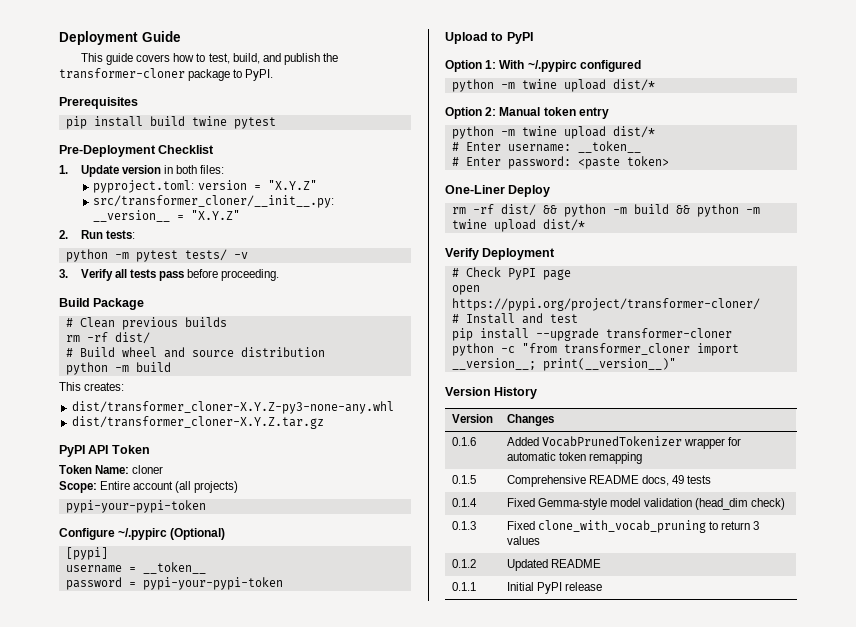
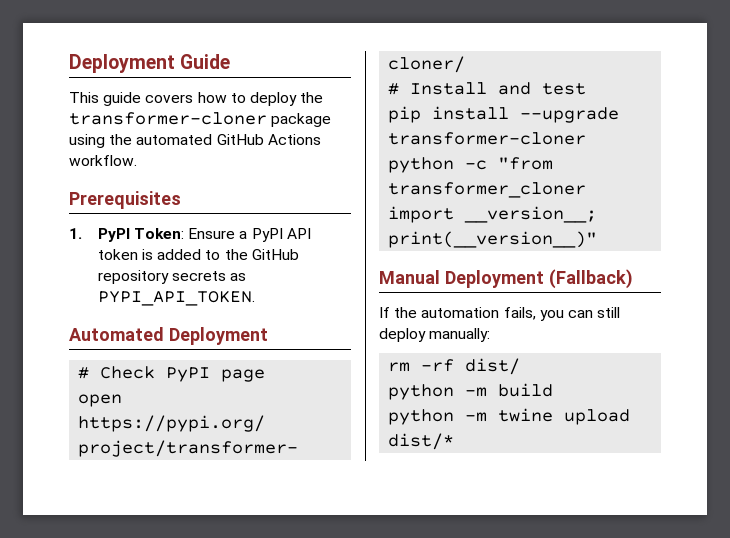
[208,53,338,65] [59,68,274,81] [59,97,138,109] [65,116,276,129] [59,145,215,157] [59,165,225,177] [93,180,317,193] [93,195,335,208] [93,210,241,222] [59,230,135,239] [65,249,248,262] [59,269,280,281] [59,298,145,310] [65,317,227,330] [65,332,150,344] [65,347,325,358] [65,362,171,375] [59,382,125,391] [71,401,394,414] [71,416,324,429] [59,445,150,457] [59,465,164,474] [59,481,239,493] [65,500,206,513] [59,528,226,540] [65,547,108,560] [65,562,206,574] [65,577,283,590] [445,32,533,44] [445,60,641,72] [451,79,655,92] [445,107,609,119] [451,126,655,139] [451,141,641,153] [451,156,669,169] [445,185,551,197] [451,204,760,217] [451,219,585,232] [445,248,479,260] test, build, and publish the transformer-cloner package to PyPI. // Prerequisites // pip install build twine pytest // Pre-Deployment Checklist // 1. Update version in both files: // pyproject.toml: version = "X.Y.Z" // src/transformer_cloner/__init__.py: __version__ = "X.Y.Z" // 2. Run tests: // python -m pytest tests/ -v // 3. Verify all tests pass before proceeding. // Build Package // # Clean previous builds // rm -rf dist/ // # Build wheel and source distribution // python -m build // This creates: // dist/transformer_cloner-X.Y.Z-py3-none-any.whl // dist/transformer_cloner-X.Y.Z.tar.gz // PyPI API Token // Token Name: cloner // Scope: Entire account (all projects) // pypi-your-pypi-token // Configure ~/.pypirc (Optional) // [pypi] // username = __token__ // password = pypi-your-pypi-token // Upload to PyPI // Option 1: With ~/.pypirc configured // python -m twine upload dist/* // Option 2: Manual token entry // python -m twine upload dist/* // # Enter username: __token__ // # Enter password: <paste token> // One-Liner Deploy // rm -rf dist/ && python -m build && python -m twine upload dist/* // Verify -> [249,92,324,106] [69,112,332,127] [69,134,321,148] [69,155,137,166] [69,191,181,209] [69,228,311,242] [97,249,299,260] [97,270,247,284] [97,291,255,306] [69,327,164,341] deploy the transformer-cloner package using the automated GitHub Actions workflow. // Prerequisites // 1. PyPI Token: Ensure a PyPI API token is added to the GitHub repository secrets as PYPI_API_TOKEN. // Automated
[445,387,538,399] [451,414,493,423] [506,414,554,426] [451,437,476,446] [506,436,742,449] [506,452,643,464] [451,475,476,484] [506,475,712,487] [451,498,477,507] [506,498,786,510] [451,521,476,530] [506,520,760,533] [506,536,540,545] [451,559,476,568] [506,559,601,571] [451,582,476,591] [506,582,603,594] Version History // Version | Changes // 0.1.6 | Added VocabPrunedTokenizer wrapper for automatic token remapping // 0.1.5 | Comprehensive README docs, 49 tests // 0.1.4 | Fixed Gemma-style model validation (head_dim check) // 0.1.3 | Fixed clone_with_vocab_pruning to return 3 values // 0.1.2 | Updated README // 0.1.1 | Initial PyPI release -> [379,269,633,289] [379,307,621,321] [379,328,491,342] [388,358,521,375] [388,383,554,400] [388,408,631,425] [388,433,455,450] Manual Deployment (Fallback) // If the automation fails, you can still deploy manually: // rm -rf dist/ // python -m build // python -m twine upload dist/*

